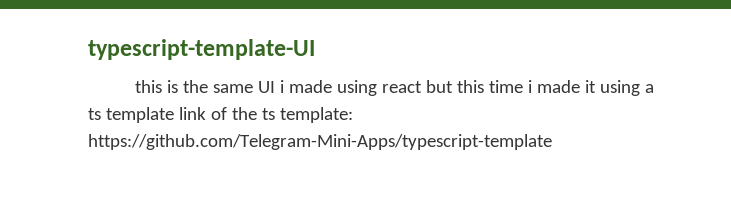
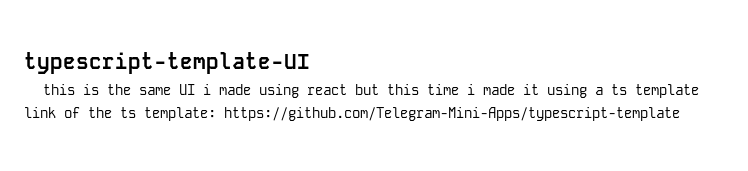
(174, 115) none -> (700, 91) //

